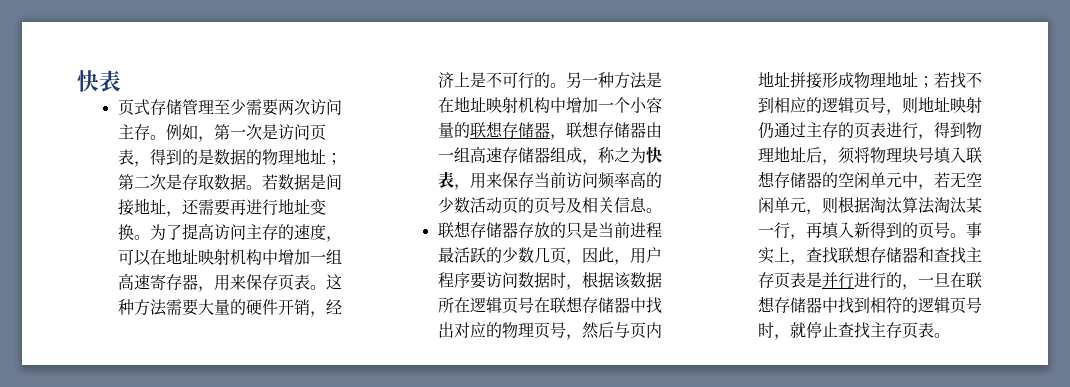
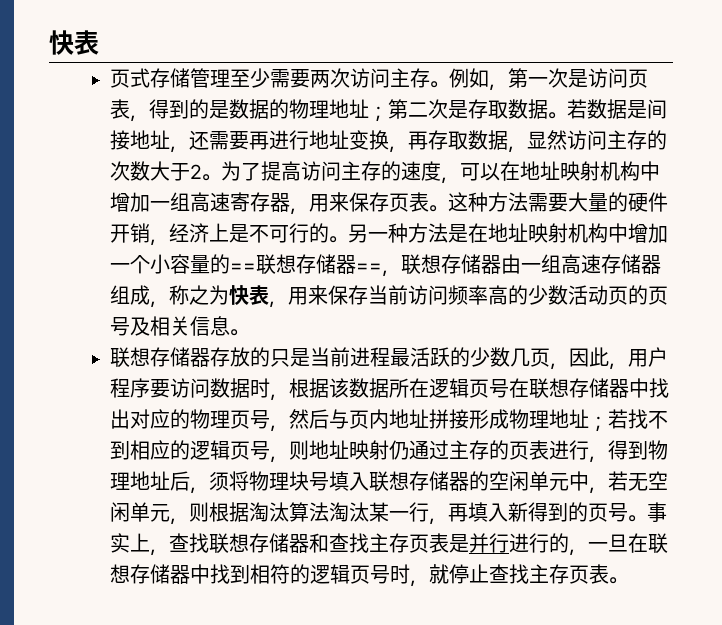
(134, 232) none -> [389,130,668,153] [110,161,203,181] ，再存取数据，显然访问主存的次数大于2
[469,121,550,138] 联想存储器 -> [230,254,383,275] ==联想存储器==

